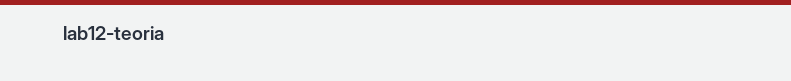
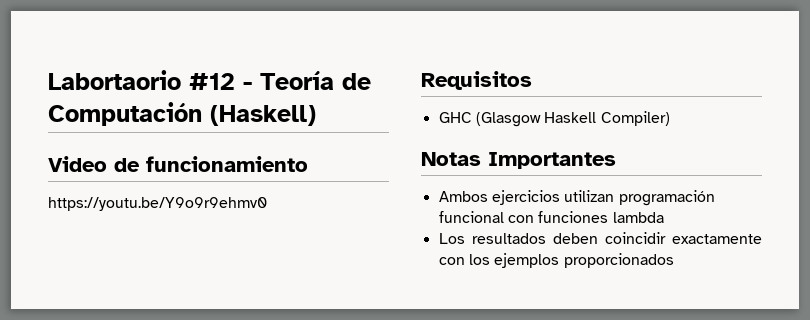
[63,26,164,40] lab12-teoria -> [48,70,371,90] [48,102,316,126] [48,156,308,172] [48,197,267,211] [421,71,532,90] [438,111,670,127] [421,152,616,169] [438,190,715,206] [438,211,664,223] [438,232,762,244] [438,253,674,268] Labortaorio #12 - Teoría de Computación (Haskell) // Video de funcionamiento // https://youtu.be/Y9o9r9ehmv0 // Requisitos // GHC (Glasgow Haskell Compiler) // Notas Importantes // Ambos ejercicios utilizan programación funcional con funciones lambda // Los resultados deben coincidir exactamente con los ejemplos proporcionados

